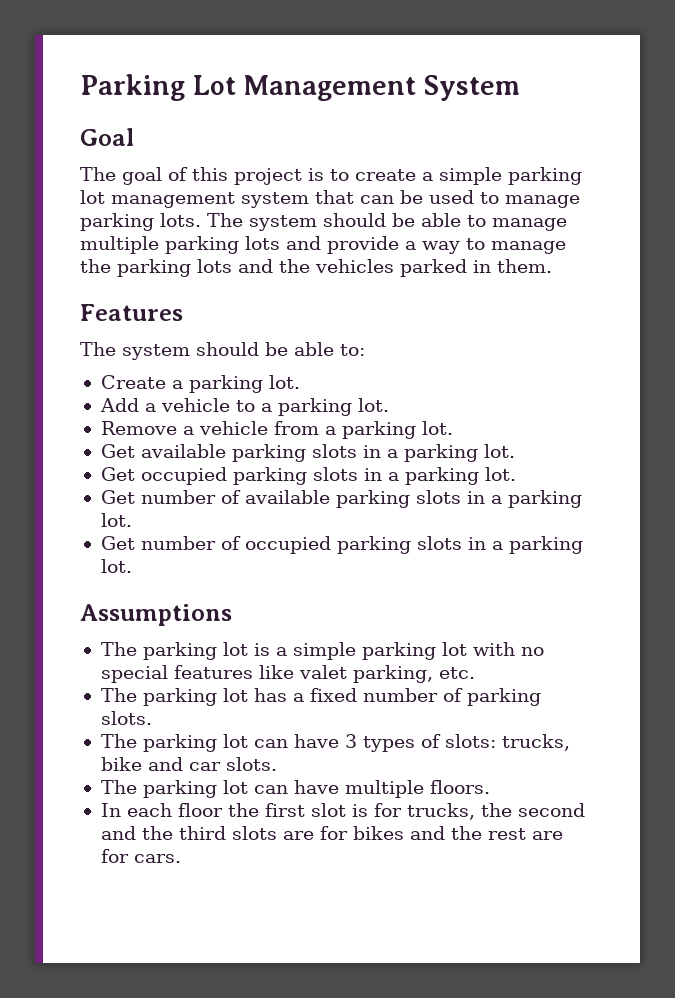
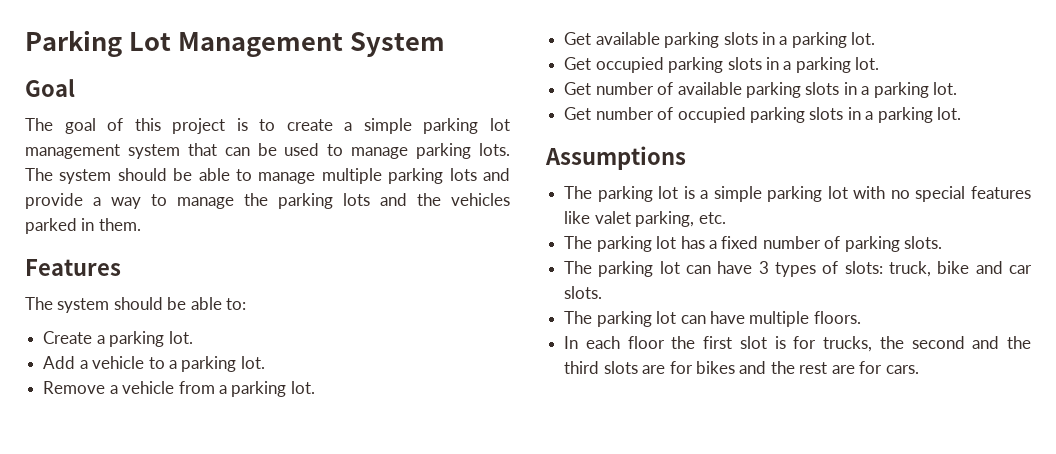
[501,734,570,751] trucks, -> [889,261,932,277] truck,

